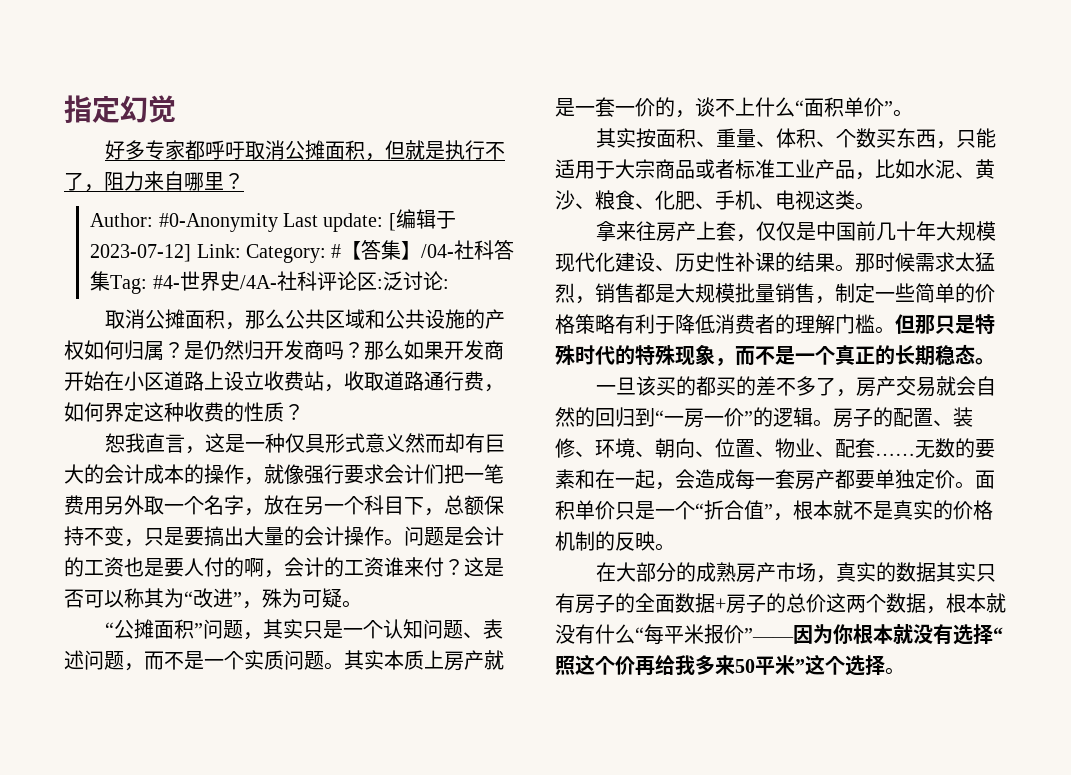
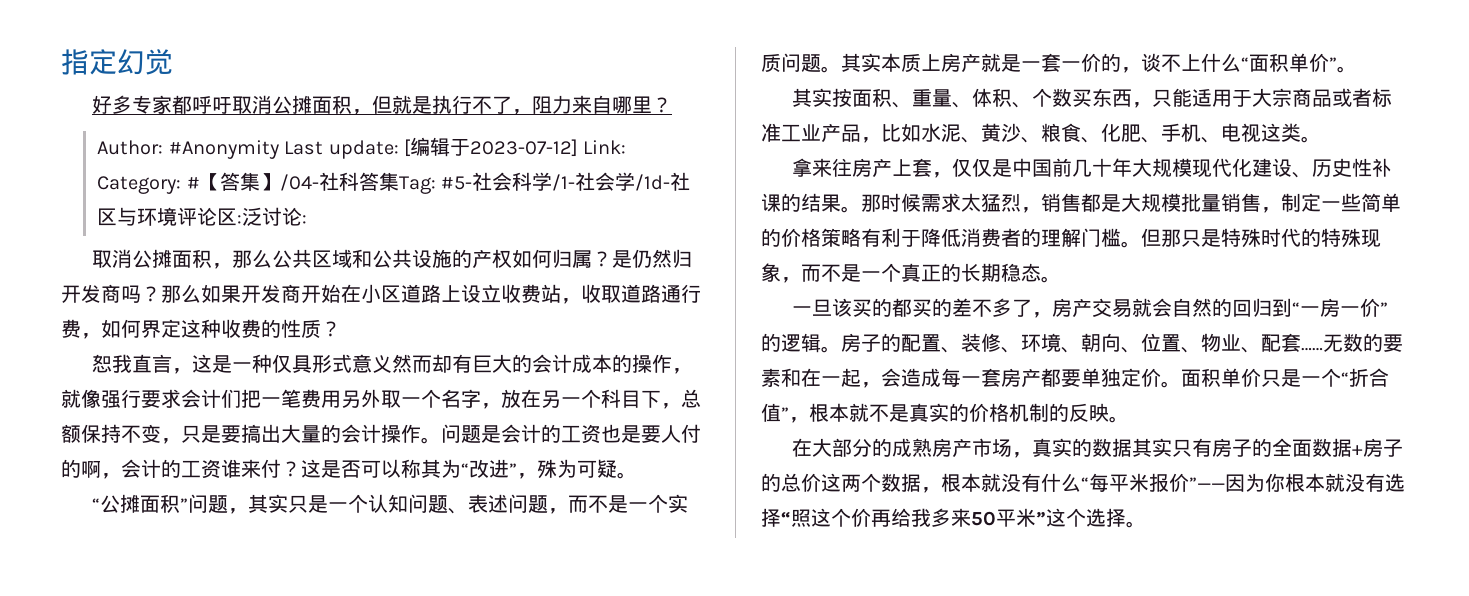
[158,213,278,232] #0-Anonymity -> [168,140,279,159] #Anonymity
[152,271,317,291] #4-世界史/4A-社科 -> [441,172,691,191] [97,207,178,226] #5-社会科学/1-社会学/1d-社区与环境

